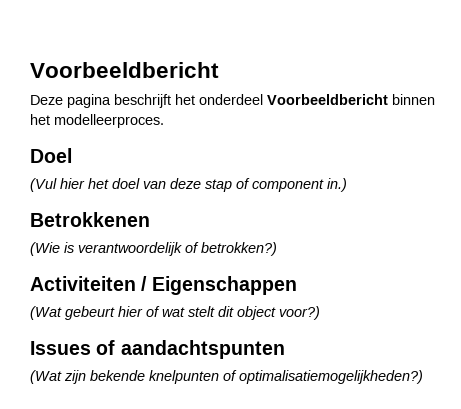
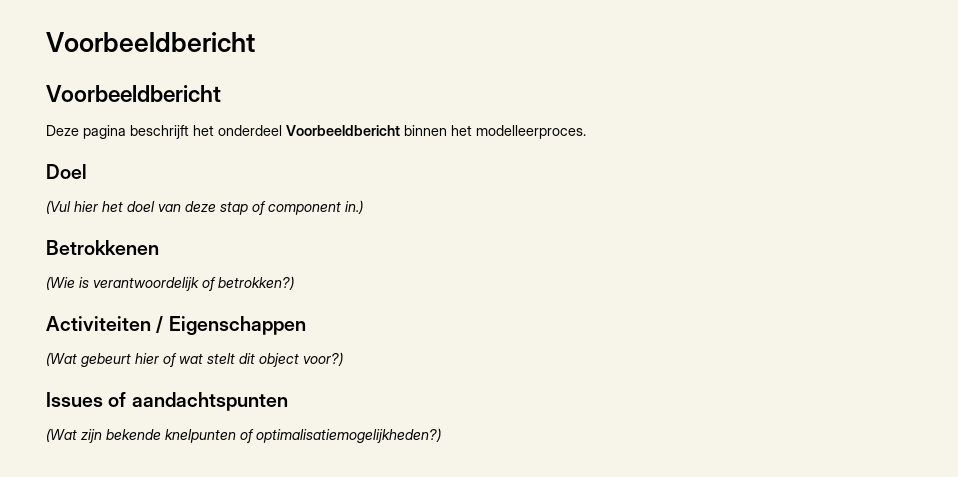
[30,62,219,78] Voorbeeldbericht -> [46,32,255,52] [46,85,221,102] Voorbeeldbericht // Voorbeeldbericht

